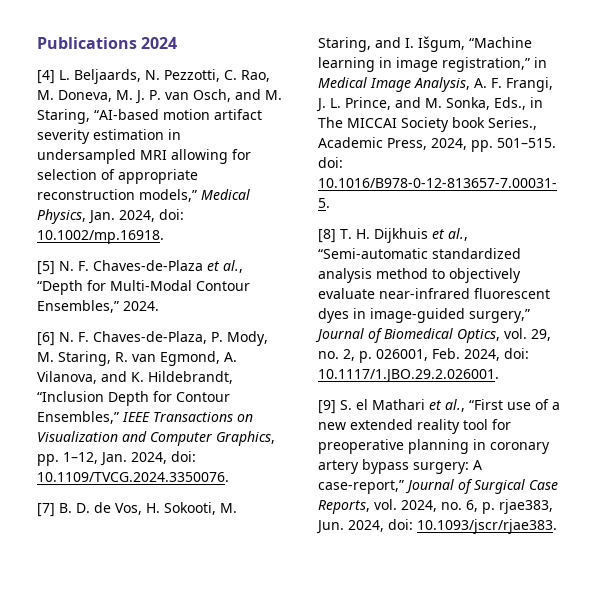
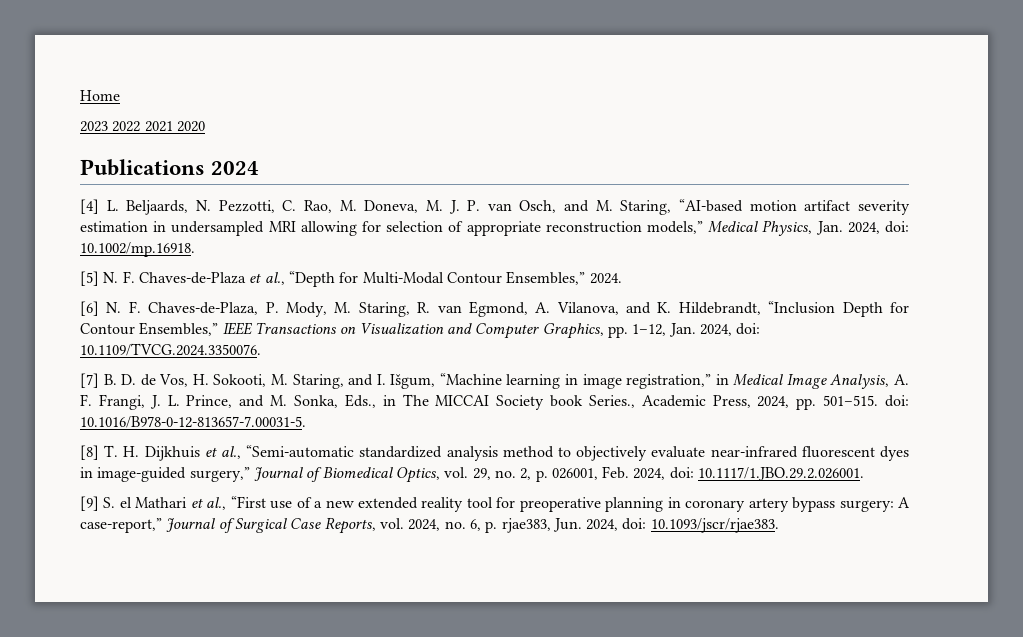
(37, 43) none -> [80,90,120,101] [80,121,205,132] Home // 2023 2022 2021 2020 //

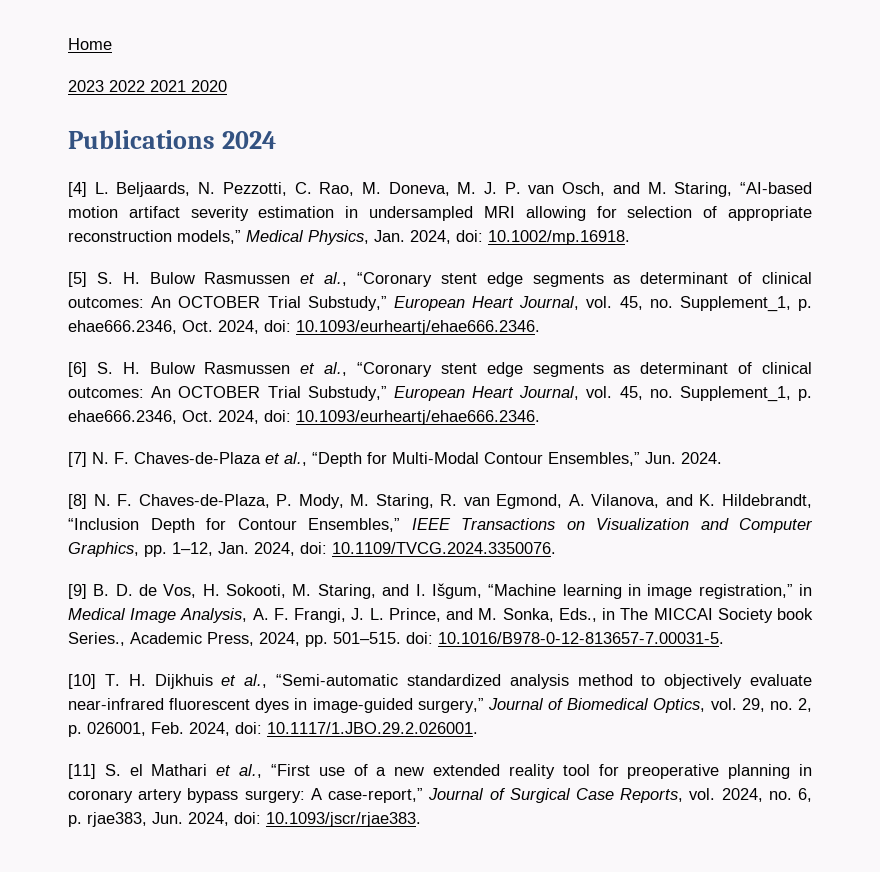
(99, 278) none -> [96,272,812,287] [68,296,812,312] [68,320,540,335] [68,362,812,377] [68,386,812,402] [68,410,540,425] [68,452,87,467] S. H. Bulow Rasmussen et al., “Coronary stent edge segments as determinant of clinical outcomes: An OCTOBER Trial Substudy,” European Heart Journal, vol. 45, no. Supplement_1, p. ehae666.2346, Oct. 2024, doi: 10.1093/eurheartj/ehae666.2346. // [6] S. H. Bulow Rasmussen et al., “Coronary stent edge segments as determinant of clinical outcomes: An OCTOBER Trial Substudy,” European Heart Journal, vol. 45, no. Supplement_1, p. ehae666.2346, Oct. 2024, doi: 10.1093/eurheartj/ehae666.2346. // [7]
(586, 278) none -> [645,452,676,464] Jun.
[80,301,99,316] [6] -> [68,494,87,509] [8]
[80,373,99,388] [7] -> [68,584,87,599] [9]
[80,445,99,460] [8] -> [68,674,96,689] [10]
[80,496,99,511] [9] -> [68,764,96,779] [11]

